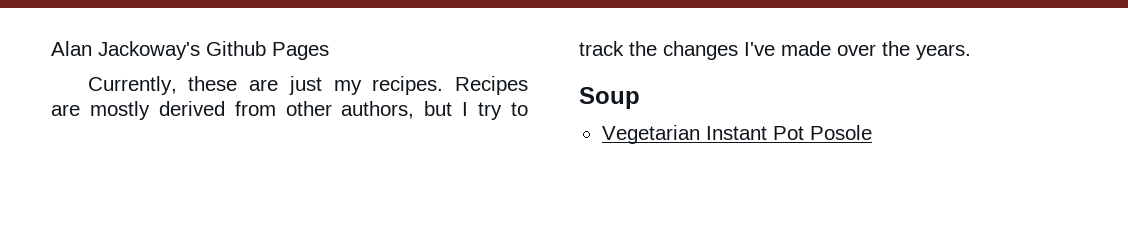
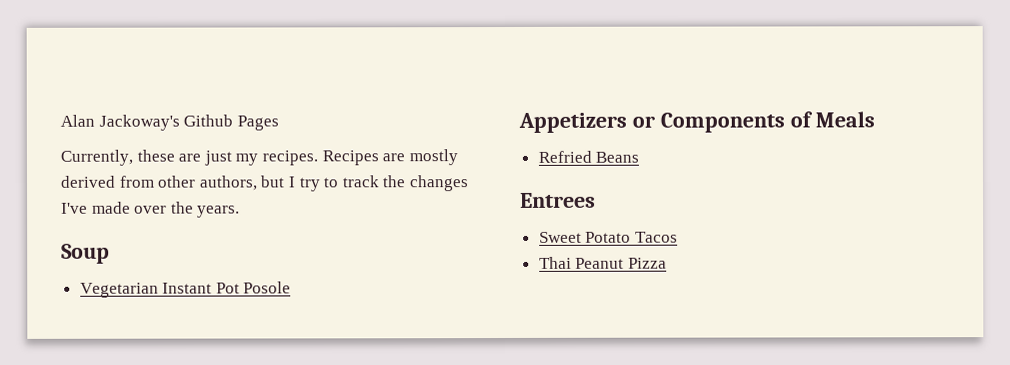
(872, 132) none -> [518,111,875,133] [537,150,640,163] [520,192,596,208] [538,231,678,243] [538,256,667,269] // Appetizers or Components of Meals // Refried Beans // Entrees // Sweet Potato Tacos // Thai Peanut Pizza

